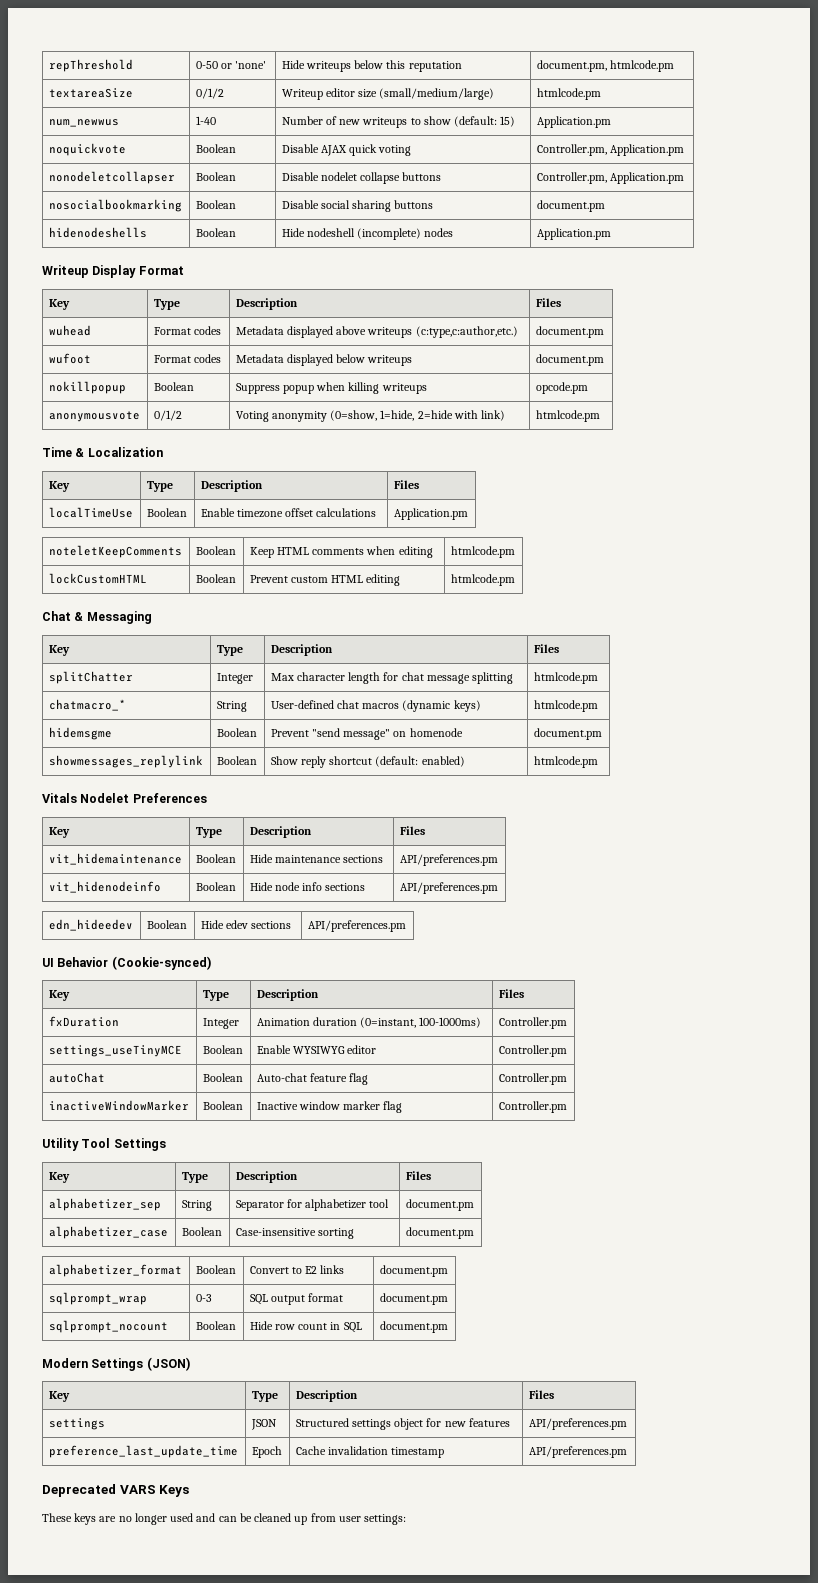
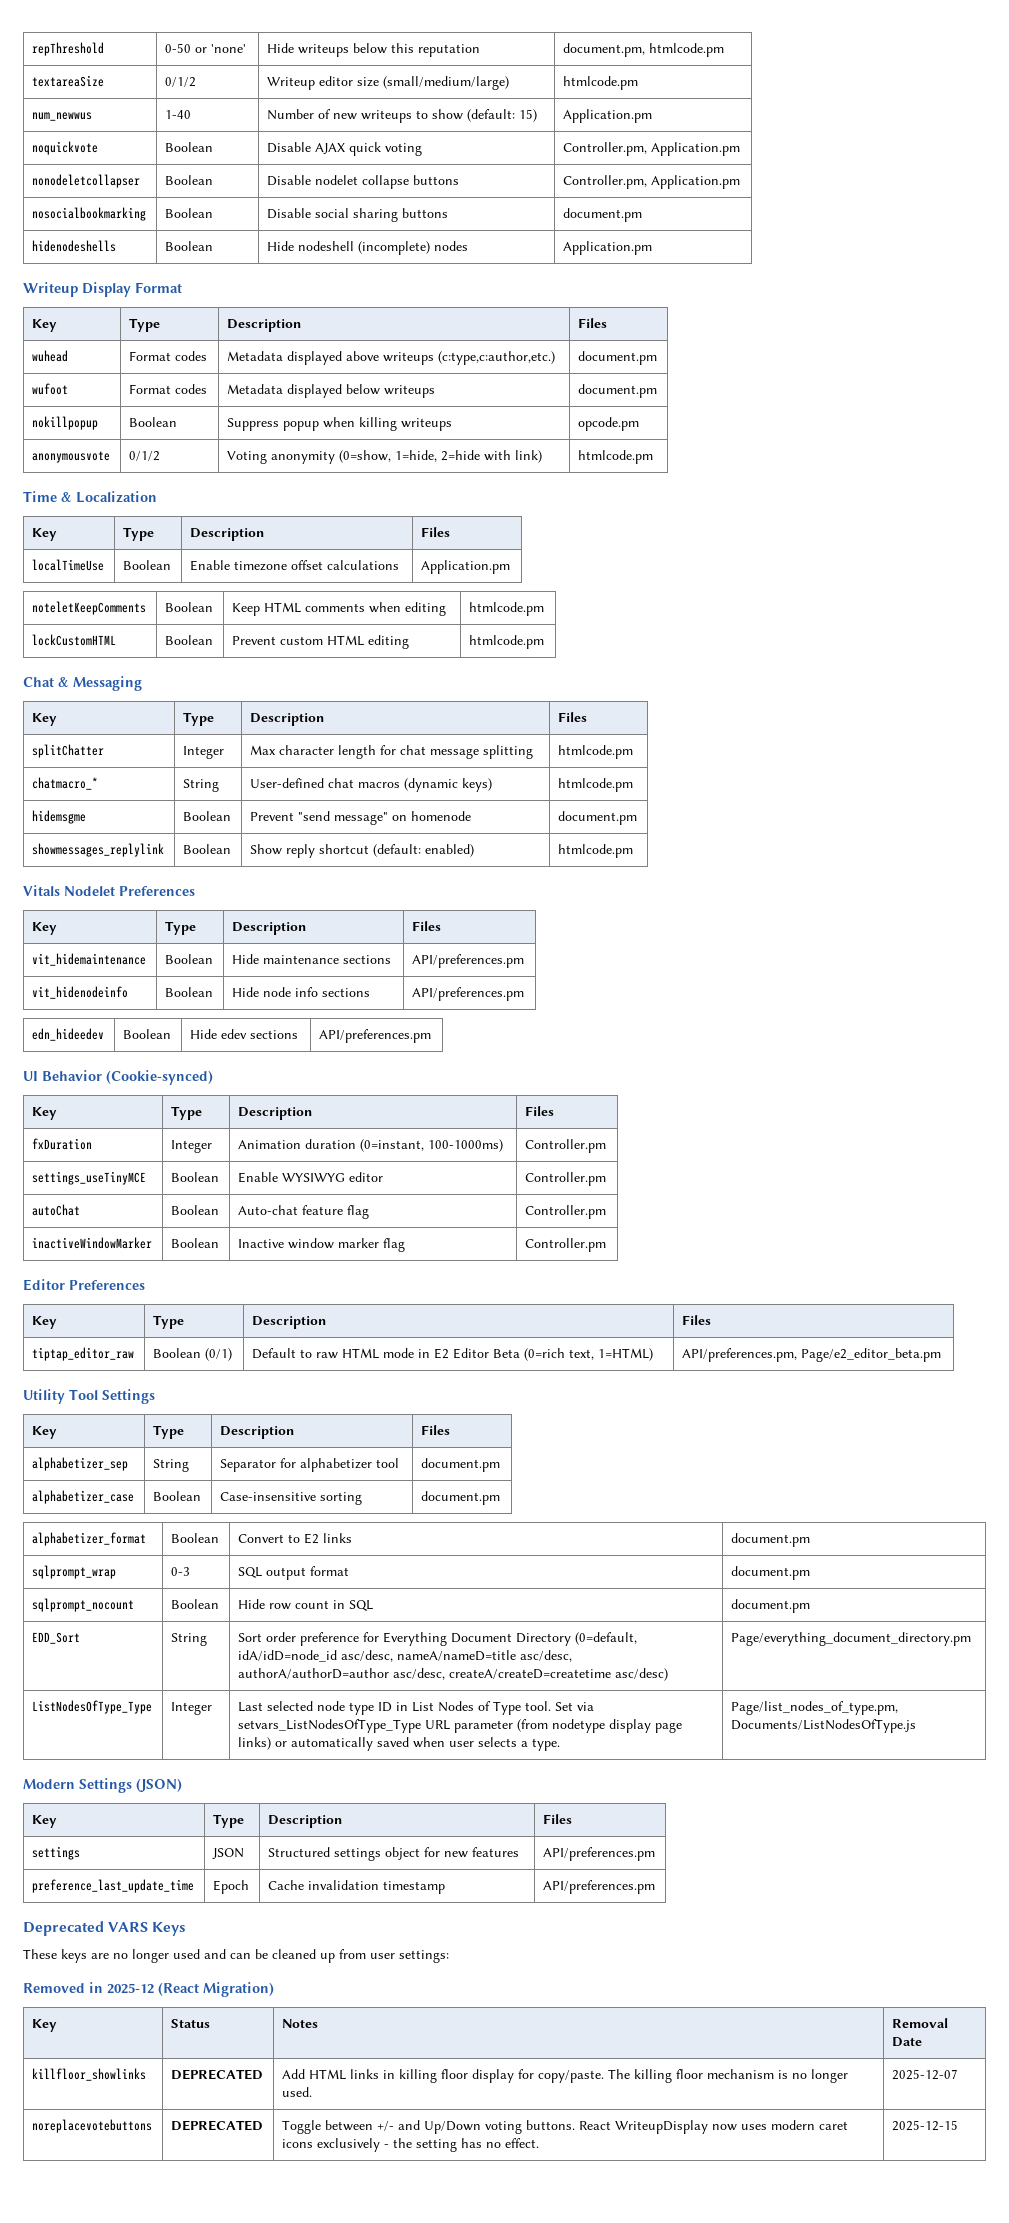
(567, 1107) none -> [23,1279,145,1291] [32,1316,58,1329] [153,1315,185,1329] [252,1316,327,1329] [682,1315,712,1325] [32,1347,135,1361] [153,1348,233,1361] [252,1348,654,1361] [682,1348,942,1362] // Editor Preferences // Key | Type | Description | Files // tiptap_editor_raw | Boolean (0/1) | Default to raw HTML mode in E2 Editor Beta (0=rich text, 1=HTML) | API/preferences.pm, Page/e2_editor_beta.pm
(448, 1327) none -> [32,1632,81,1644] [171,1633,208,1646] [238,1632,638,1646] [238,1650,573,1662] [238,1668,669,1681] [731,1632,972,1646] [32,1700,153,1714] [171,1702,213,1715] [238,1701,595,1715] [238,1719,683,1733] [238,1737,561,1751] [731,1701,899,1715] [731,1719,917,1733] // EDD_Sort | String | Sort order preference for Everything Document Directory (0=default, idA/idD=node_id asc/desc, nameA/nameD=title asc/desc, authorA/authorD=author asc/desc, createA/createD=createtime asc/desc) | Page/everything_document_directory.pm // ListNodesOfType_Type | Integer | Last selected node type ID in List Nodes of Type tool. Set via setvars_ListNodesOfType_Type URL parameter (from nodetype display page links) or automatically saved when user selects a type. | Page/list_nodes_of_type.pm, Documents/ListNodesOfType.js
(407, 1519) none -> [23,1982,274,1997] [32,2019,58,2032] [171,2019,211,2028] [282,2019,319,2028] [892,2018,949,2028] [892,2037,923,2047] [32,2068,147,2081] [171,2069,264,2080] [282,2069,849,2083] [282,2087,313,2097] [892,2069,959,2080] [32,2119,153,2133] [171,2120,264,2131] [282,2120,849,2134] [282,2138,540,2152] [892,2120,959,2131] // Removed in 2025-12 (React Migration) // Key | Status | Notes | Removal Date // killfloor_showlinks | DEPRECATED | Add HTML links in killing floor display for copy/paste. The killing floor mechanism is no longer used. | 2025-12-07 // noreplacevotebuttons | DEPRECATED | Toggle between +/- and Up/Down voting buttons. React WriteupDisplay now uses modern caret icons exclusively - the setting has no effect. | 2025-12-15

